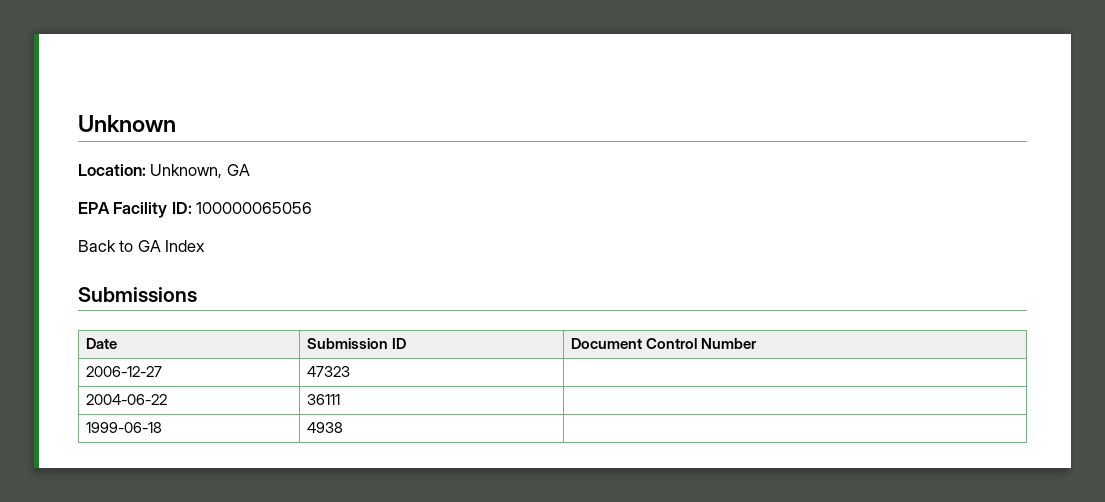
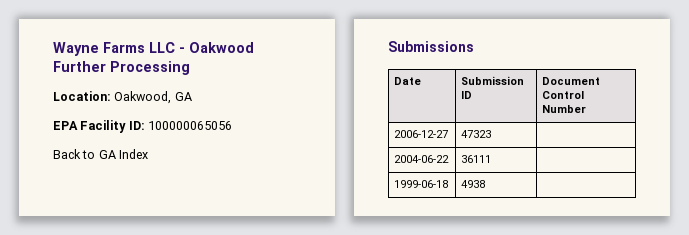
[78,115,176,132] Unknown -> [53,42,254,56] [53,61,190,75] Wayne Farms LLC - Oakwood Further Processing
[150,164,223,178] Unknown, -> [114,91,172,104] Oakwood,

